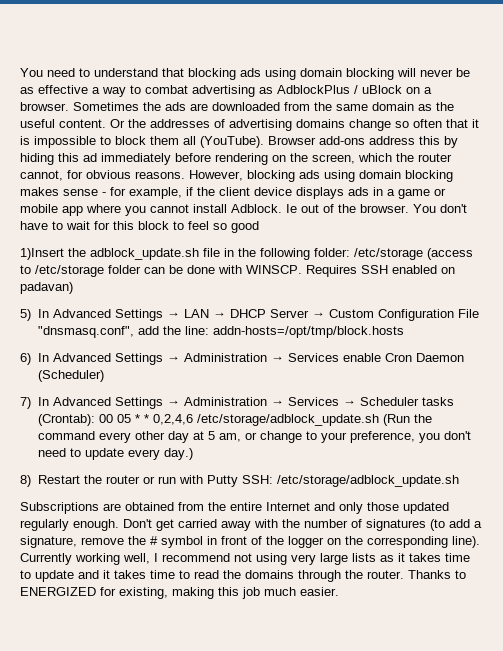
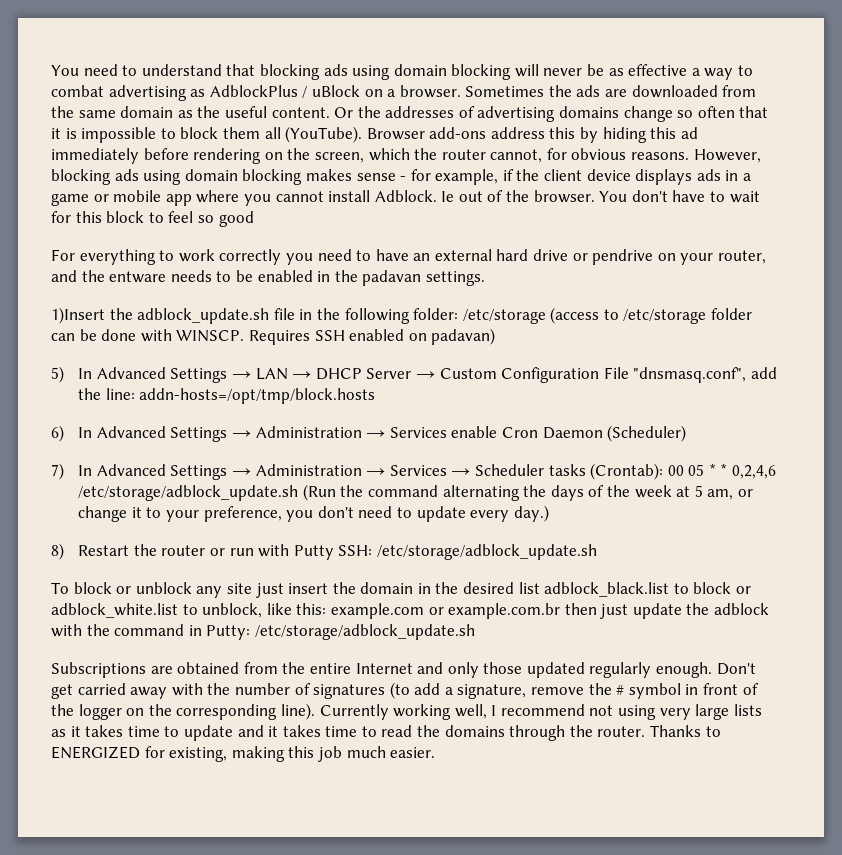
(259, 227) none -> [51,249,767,265] [51,270,485,286] // For everything to work correctly you need to have an external hard drive or pendrive on your router, and the entware needs to be enabled in the padavan settings.
[98,431,189,443] every other day -> [442,485,672,501] alternating the days of the week
(302, 437) none -> [131,507,142,518] it
(459, 481) none -> [51,582,752,598] [51,603,770,619] [51,624,475,640] // To block or unblock any site just insert the domain in the desired list adblock_black.list to block or adblock_white.list to unblock, like this: example.com or example.com.br then just update the adblock with the command in Putty: /etc/storage/adblock_update.sh

